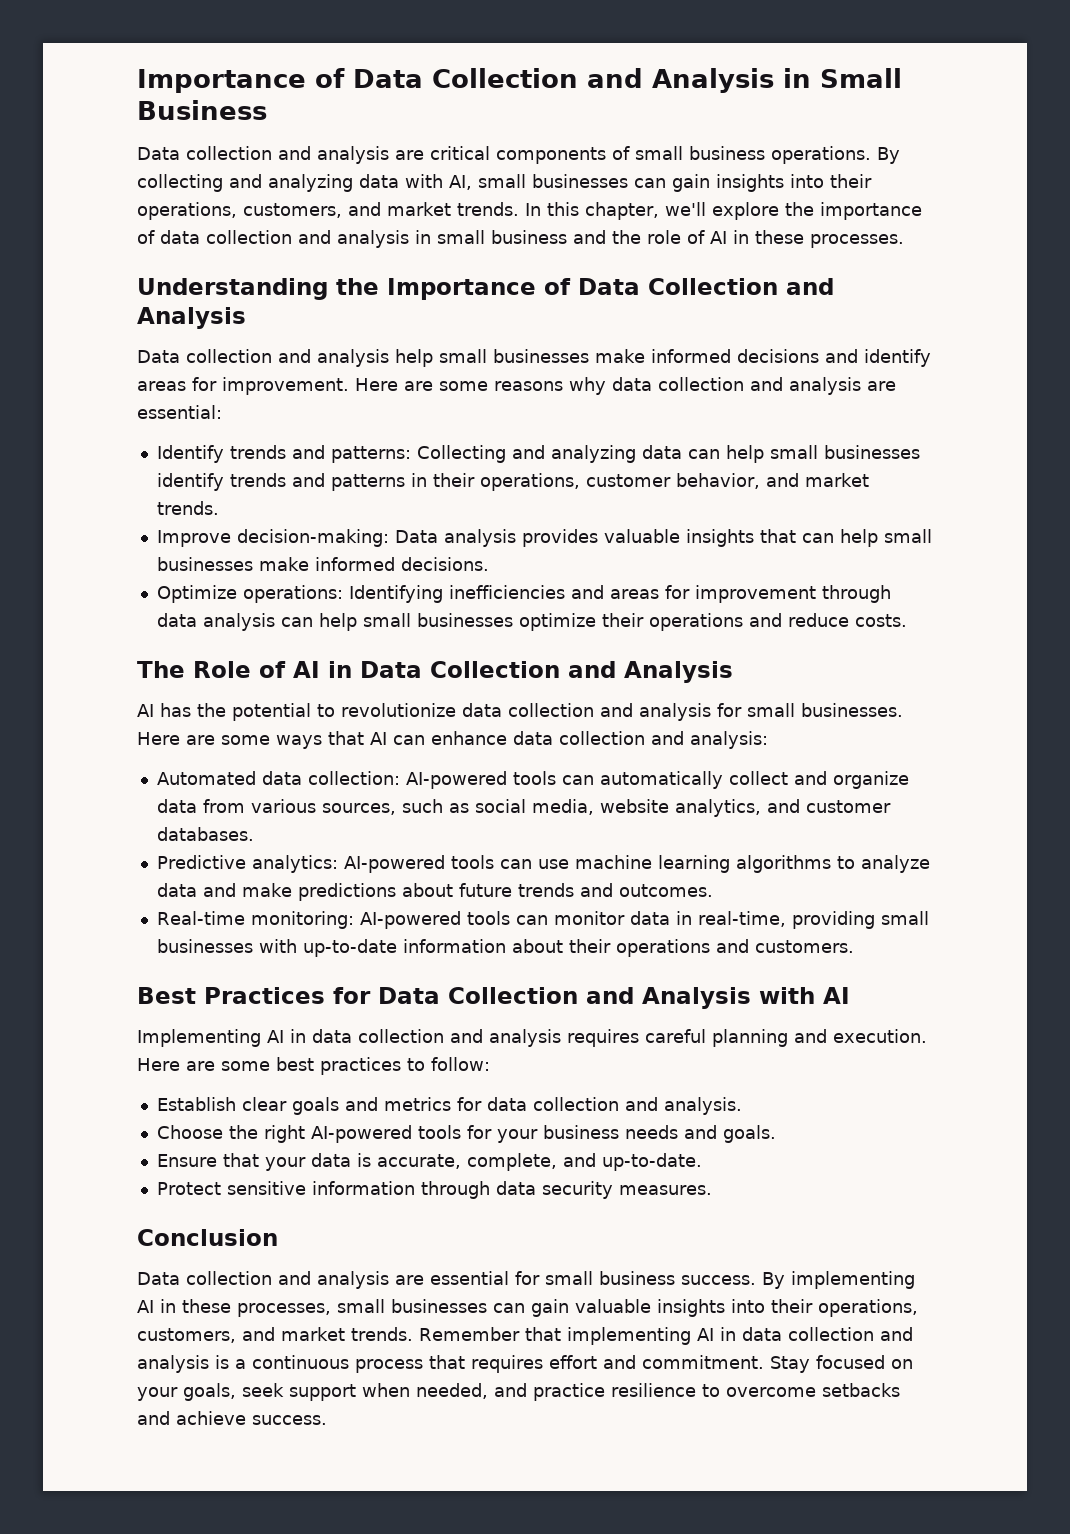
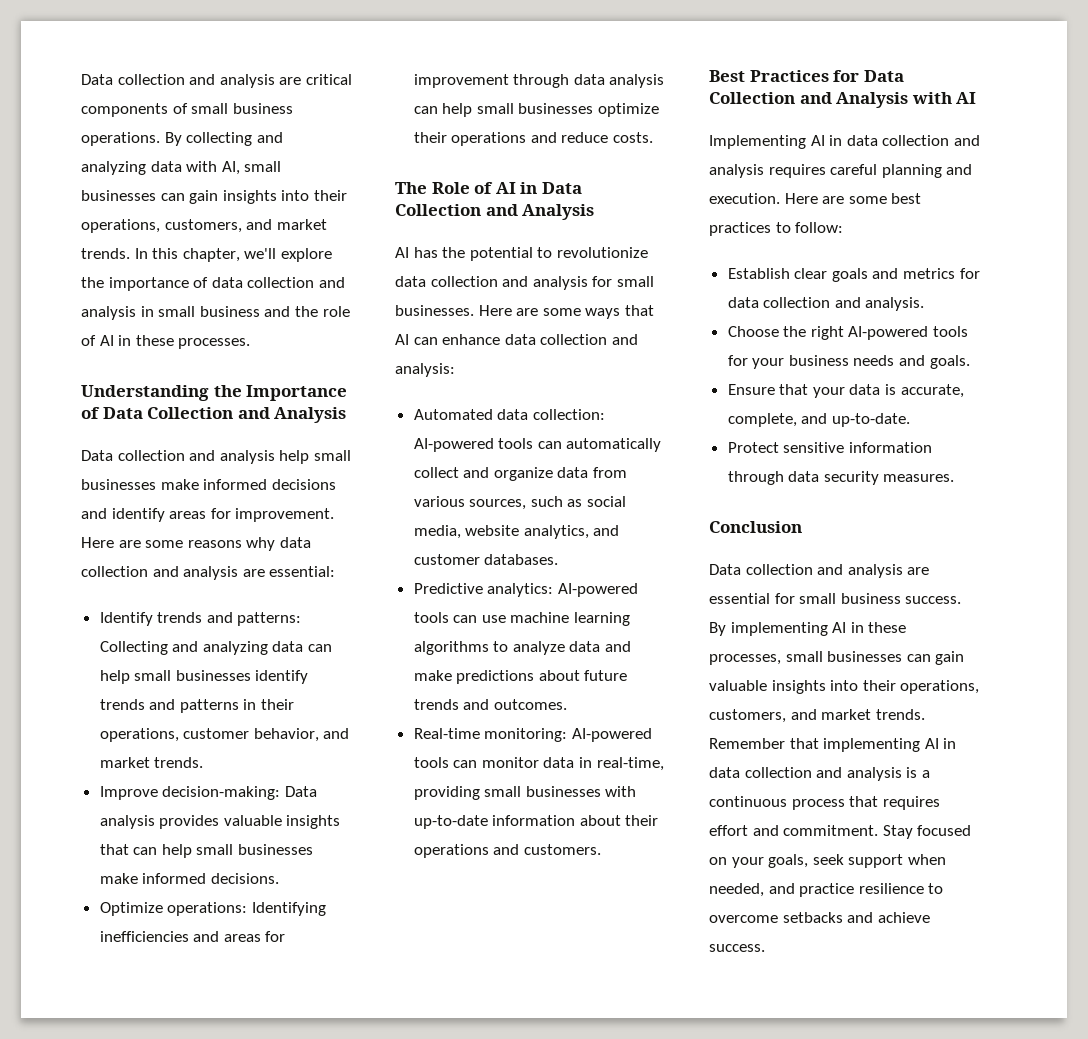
[137,68,902,93] [137,100,267,120] Importance of Data Collection and Analysis in Small Business // -> (81, 79) none

